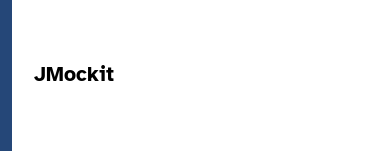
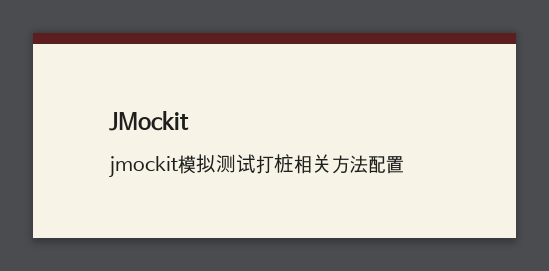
(114, 73) none -> [109,154,404,178] // jmockit模拟测试打桩相关方法配置

